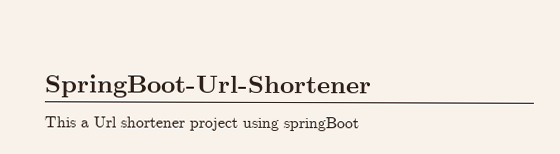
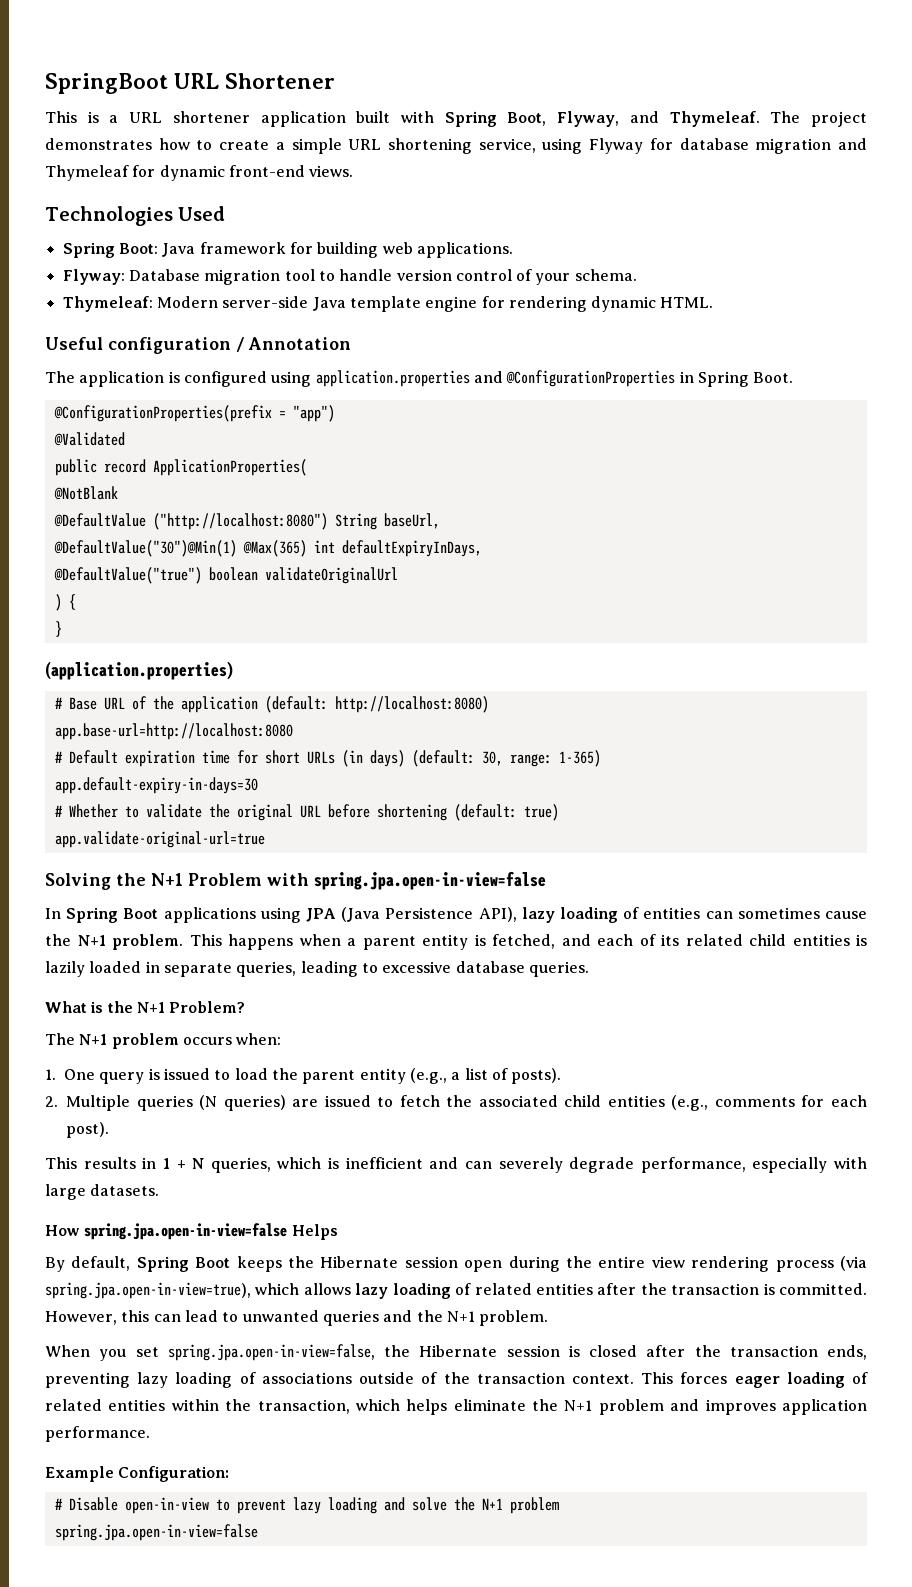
[44,74,372,99] [44,116,359,132] SpringBoot-Url-Shortener // This a Url shortener project using springBoot -> [45,73,336,94] [45,111,867,127] [45,138,867,154] [45,165,354,181] [45,206,226,226] [62,242,513,258] [62,269,637,285] [62,296,714,312] [45,337,351,354] [45,370,794,387] [53,405,335,422] [53,432,125,446] [54,459,307,476] [53,486,118,500] [53,513,440,530] [53,540,482,557] [53,567,398,584] [54,594,76,611] [54,621,62,637] [45,662,233,680] [54,696,489,713] [54,723,293,740] [54,750,601,767] [54,777,258,794] [54,804,559,821] [54,831,265,848] [45,871,546,890] [45,907,868,923] [45,934,867,950] [45,961,589,977] [45,1001,246,1013] [45,1033,282,1049] [45,1068,562,1084] [45,1095,867,1111] [66,1122,109,1138] [45,1157,867,1173] [45,1184,160,1200] [45,1223,338,1240] [45,1256,867,1272] [45,1282,867,1299] [45,1310,549,1326] [45,1344,867,1361] [45,1372,868,1388] [45,1399,867,1415] [45,1426,150,1442] [45,1466,230,1482] [54,1497,559,1514] [54,1524,258,1541] SpringBoot URL Shortener // This is a URL shortener application built with Spring Boot, Flyway, and Thymeleaf. The project demonstrates how to create a simple URL shortening service, using Flyway for database migration and Thymeleaf for dynamic front-end views. // Technologies Used // Spring Boot: Java framework for building web applications. // Flyway: Database migration tool to handle version control of your schema. // Thymeleaf: Modern server-side Java template engine for rendering dynamic HTML. // Useful configuration / Annotation // The application is configured using application.properties and @ConfigurationProperties in Spring Boot. // @ConfigurationProperties(prefix = "app") // @Validated // public record ApplicationProperties( // @NotBlank // @DefaultValue ("http://localhost:8080") String baseUrl, // @DefaultValue("30")@Min(1) @Max(365) int defaultExpiryInDays, // @DefaultValue("true") boolean validateOriginalUrl // ) { // } // (application.properties) // # Base URL of the application (default: http://localhost:8080) // app.base-url=http://localhost:8080 // # Default expiration time for short URLs (in days) (default: 30, range: 1-365) // app.default-expiry-in-days=30 // # Whether to validate the original URL before shortening (default: true) // app.validate-original-url=true // Solving the N+1 Problem with spring.jpa.open-in-view=false // In Spring Boot applications using JPA (Java Persistence API), lazy loading of entities can sometimes cause the N+1 problem. This happens when a parent entity is fetched, and each of its related child entities is lazily loaded in separate queries, leading to excessive database queries. // What is the N+1 Problem? // The N+1 problem occurs when: // 1. One query is issued to load the parent entity (e.g., a list of posts). // 2. Multiple queries (N queries) are issued to fetch the associated child entities (e.g., comments for each post). // This results in 1 + N queries, which is inefficient and can severely degrade performance, especially with large datasets. // How spring.jpa.open-in-view=false Helps // By default, Spring Boot keeps the Hibernate session open during the entire view rendering process (via spring.jpa.open-in-view=true), which allows lazy loading of related entities after the transaction is committed. However, this can lead to unwanted queries and the N+1 problem. // When you set spring.jpa.open-in-view=false, the Hibernate session is closed after the transaction ends, preventing lazy loading of associations outside of the transaction context. This forces eager loading of related entities within the transaction, which helps eliminate the N+1 problem and improves application performance. // Example Configuration: // # Disable open-in-view to prevent lazy loading and solve the N+1 problem // spring.jpa.open-in-view=false

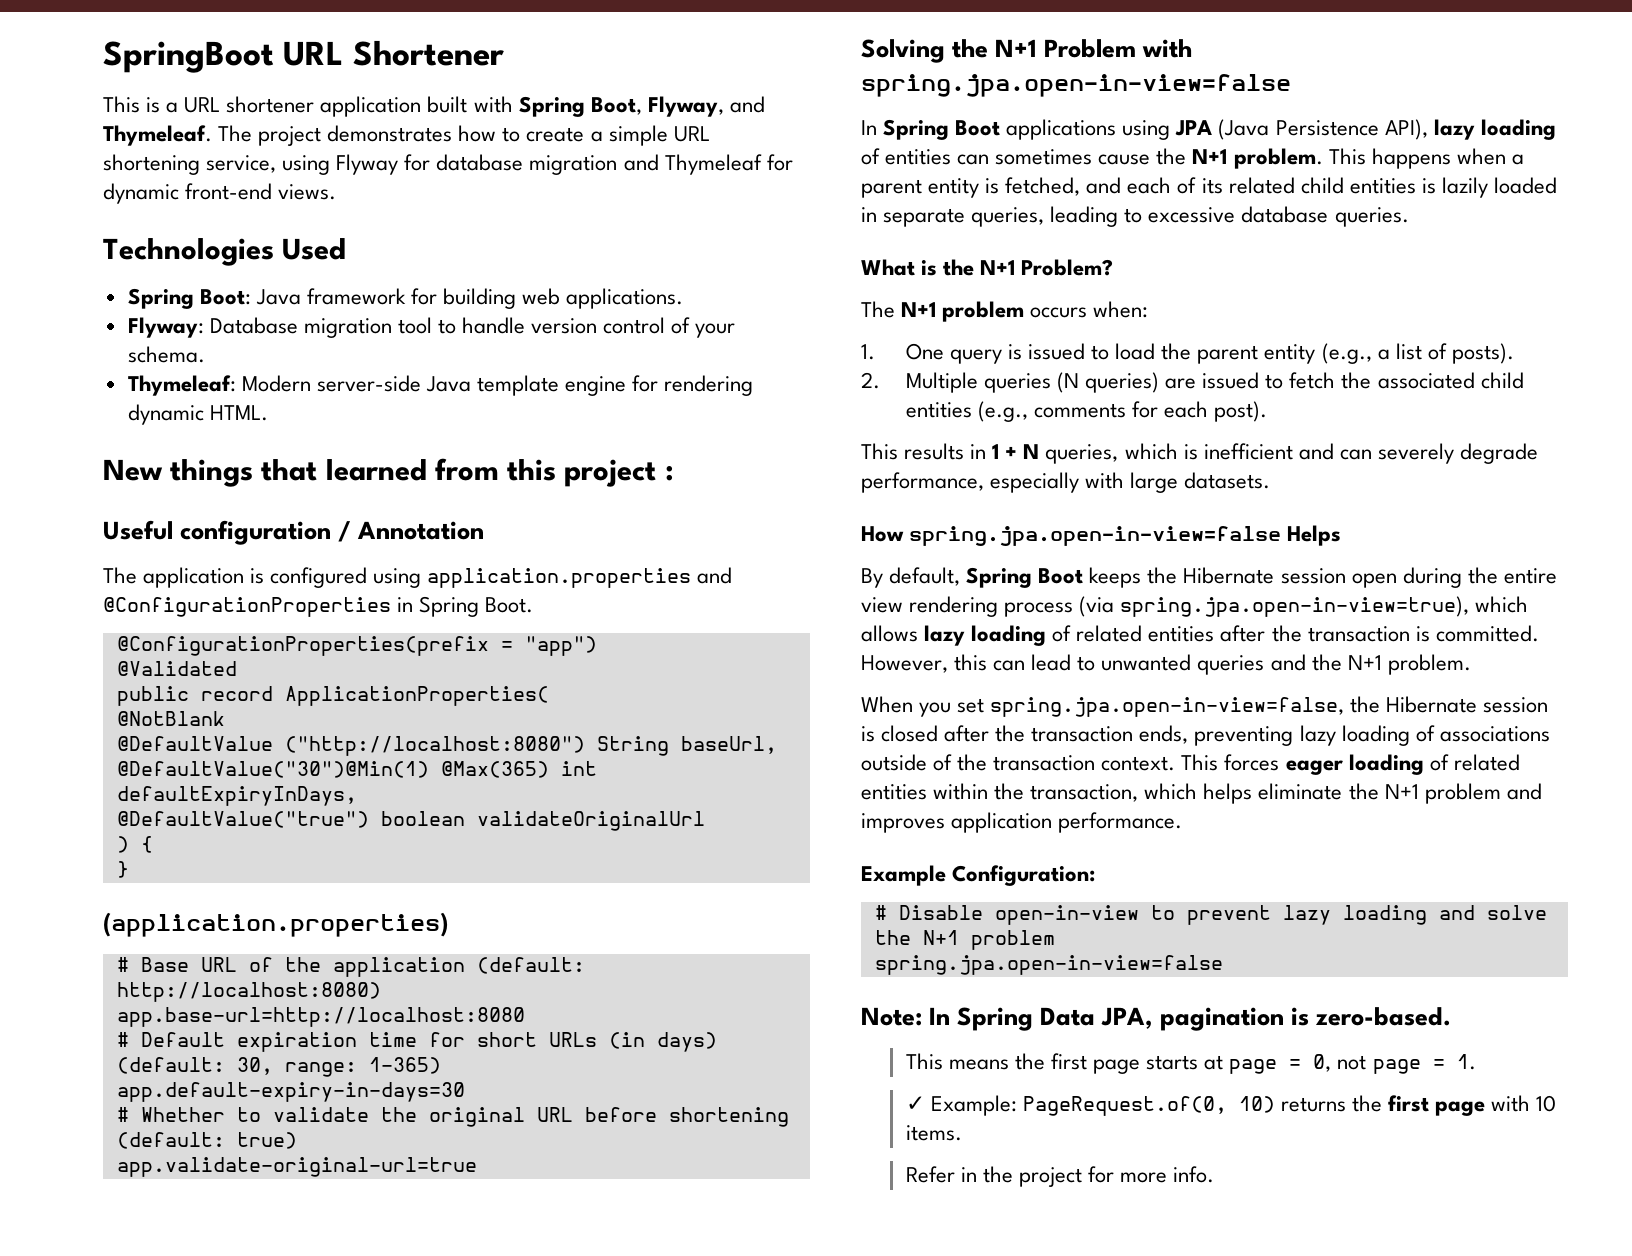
(714, 302) none -> [103,458,674,487] // New things that learned from this project :
(258, 1532) none -> [861,1007,1452,1031] [905,1053,1476,1074] [905,1095,1557,1116] [905,1125,962,1141] [905,1166,1215,1187] // Note: In Spring Data JPA, pagination is zero-based. // This means the first page starts at page = 0, not page = 1. // ✓ Example: PageRequest.of(0, 10) returns the first page with 10 items. // Refer in the project for more info.

